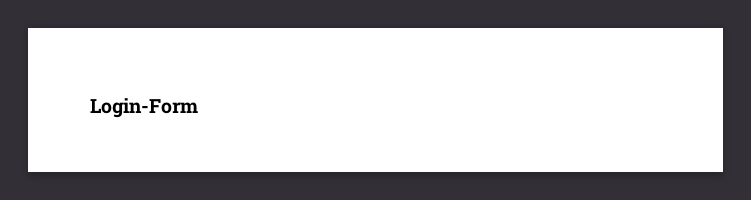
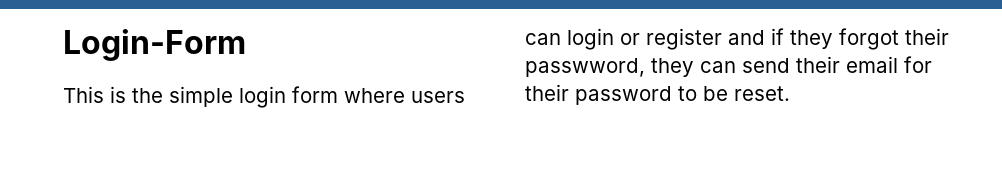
(198, 108) none -> [63,86,465,108] [525,28,949,50] [525,56,932,77] [525,84,790,105] // This is the simple login form where users can login or register and if they forgot their passwword, they can send their email for their password to be reset.

